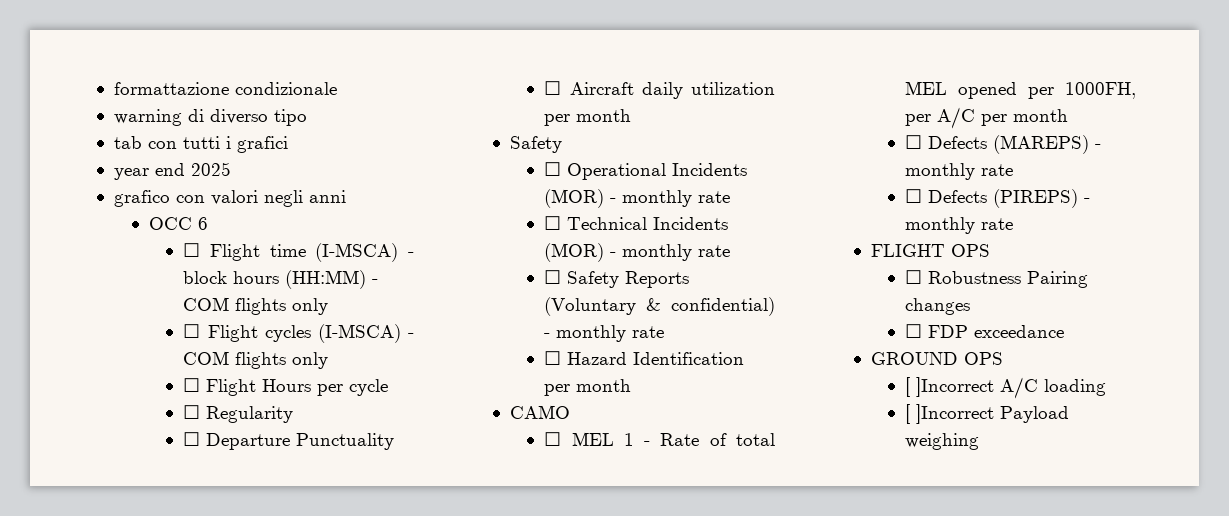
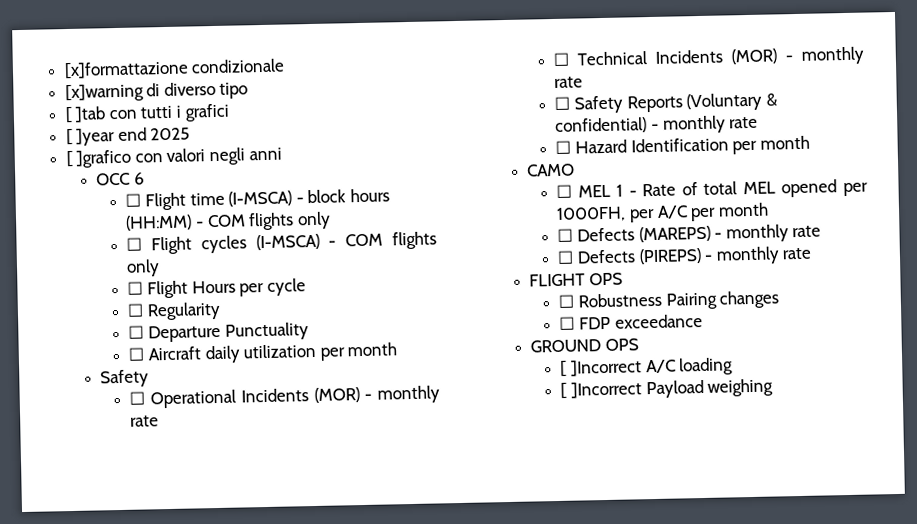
[113,82,229,95] formattazione -> [63,60,189,80] [x]formattazione
[113,109,182,126] warning -> [64,83,144,103] [x]warning
[113,136,142,149] tab -> [64,106,107,124] [ ]tab
[113,168,149,180] year -> [65,128,116,146] [ ]year
[113,190,170,207] grafico -> [65,149,132,168] [ ]grafico

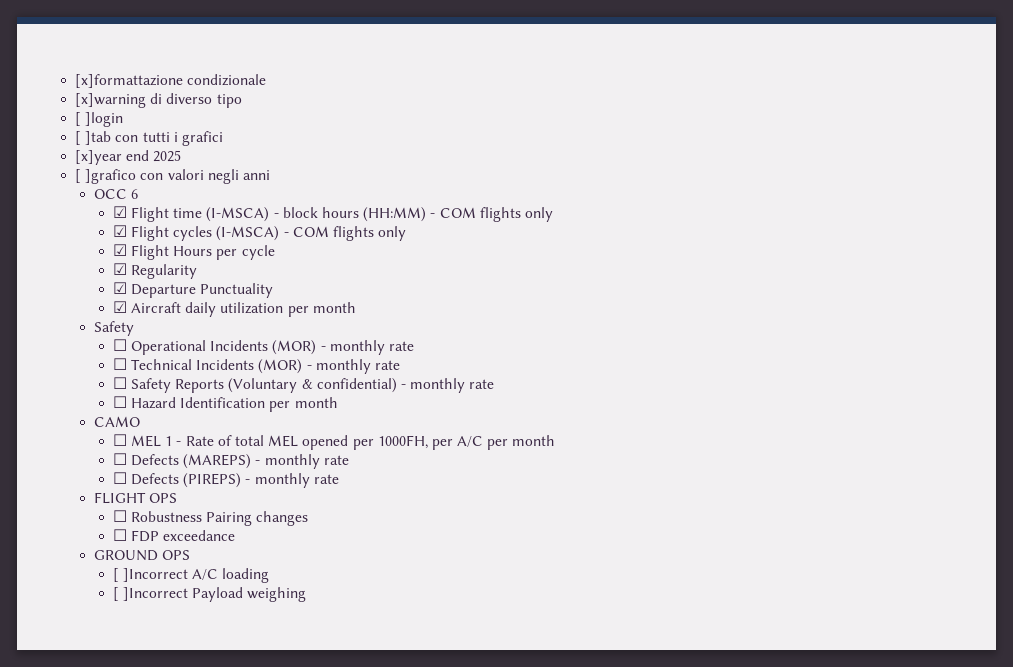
(249, 90) none -> [75,112,124,127] // [ ]login
[65,128,116,146] [ ]year -> [75,150,123,165] [x]year
[125,193,142,207] ☐ -> [112,206,127,218] ☑
[126,237,143,251] ☐ -> [112,225,127,237] ☑
[127,281,144,295] ☐ -> [112,244,127,256] ☑
[127,303,145,317] ☐ -> [112,263,127,275] ☑
[128,325,145,339] ☐ -> [112,282,127,294] ☑
[128,347,145,361] ☐ -> [112,301,127,313] ☑

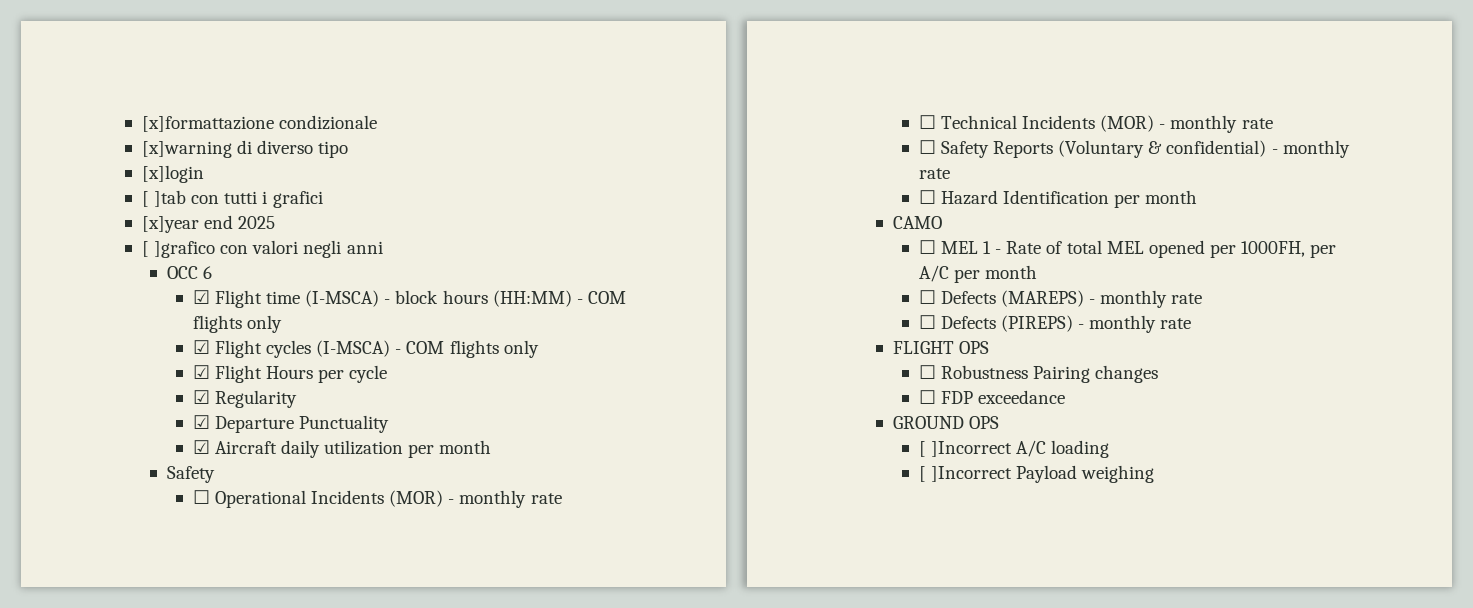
[75,112,124,127] [ ]login -> [141,165,204,183] [x]login

